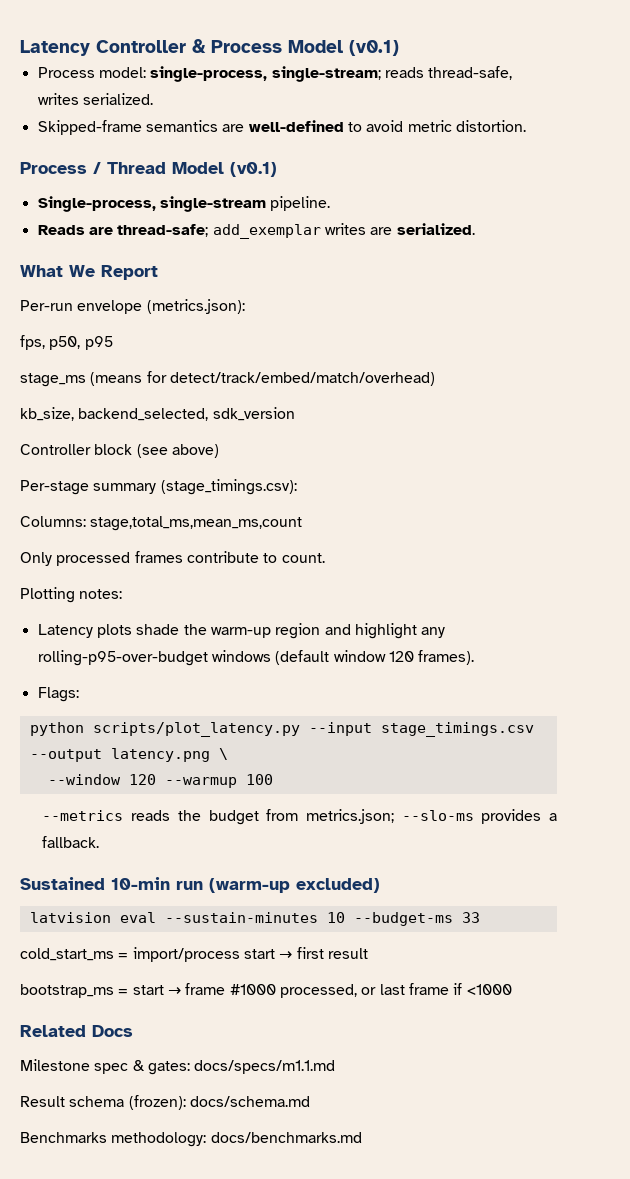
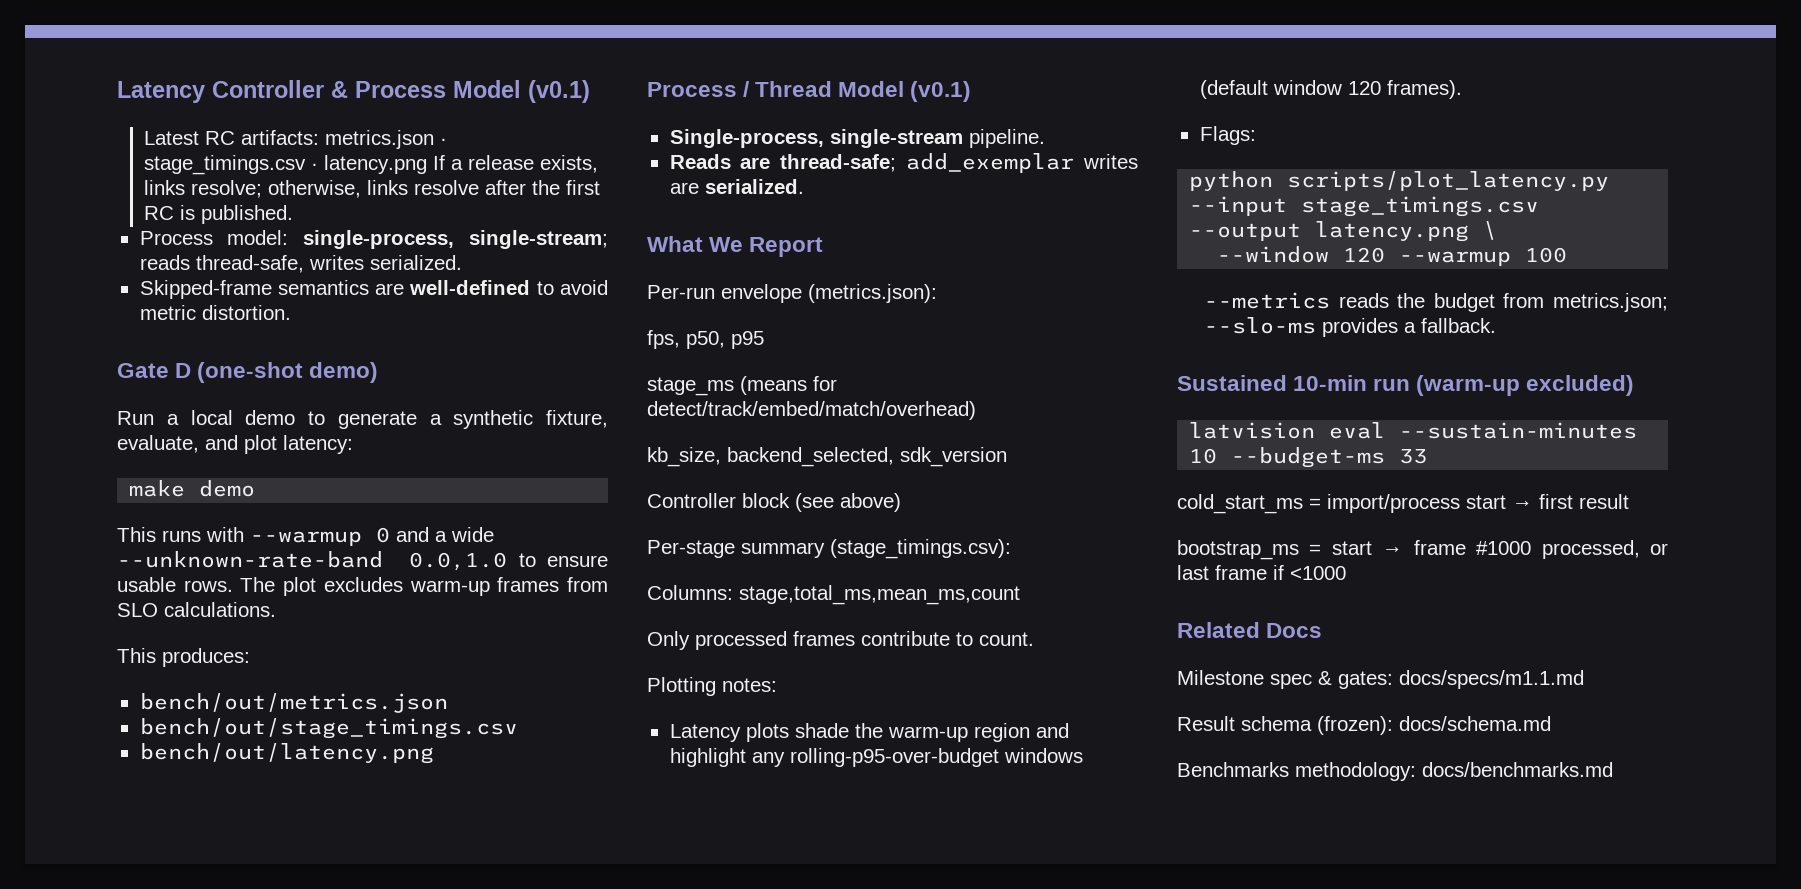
(399, 48) none -> [144,130,448,149] [144,155,599,175] [144,180,601,198] [144,205,294,224] // Latest RC artifacts: metrics.json · stage_timings.csv · latency.png If a release exists, links resolve; otherwise, links resolve after the first RC is published.
(526, 126) none -> [117,362,379,383] [117,410,608,429] [117,435,353,454] [129,480,256,497] [117,527,494,546] [117,551,608,571] [117,577,608,596] [117,602,276,617] [117,648,250,667] [139,693,448,713] [139,718,518,739] [139,743,434,764] // Gate D (one-shot demo) // Run a local demo to generate a synthetic fixture, evaluate, and plot latency: // make demo // This runs with --warmup 0 and a wide --unknown-rate-band 0.0,1.0 to ensure usable rows. The plot excludes warm-up frames from SLO calculations. // This produces: // bench/out/metrics.json // bench/out/stage_timings.csv // bench/out/latency.png

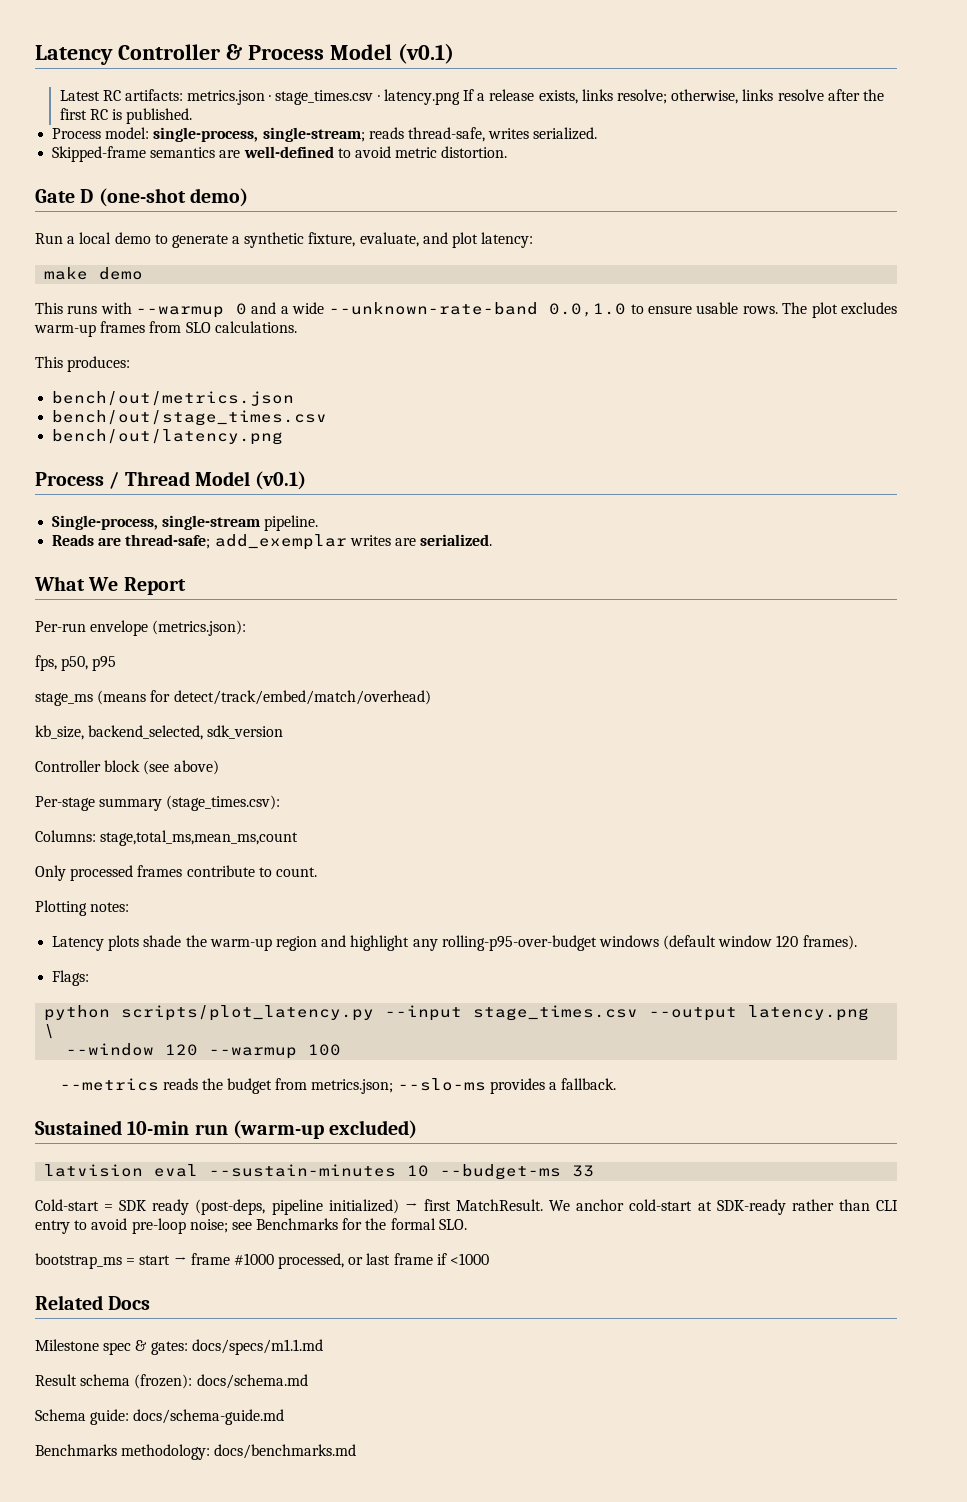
[144,155,307,175] stage_timings.csv -> [275,90,374,105] stage_times.csv
[139,718,518,739] bench/out/stage_timings.csv -> [52,410,328,426] bench/out/stage_times.csv
[830,539,1011,559] (stage_timings.csv): -> [166,795,281,811] (stage_times.csv):
[1301,196,1540,217] stage_timings.csv -> [473,1005,639,1021] stage_times.csv
[1177,494,1629,514] cold_start_ms = import/process start → first result -> [35,1199,899,1215] [35,1218,467,1234] Cold-start = SDK ready (post-deps, pipeline initialized) → first MatchResult. We anchor cold-start at SDK-ready rather than CLI entry to avoid pre-loop noise; see Benchmarks for the formal SLO.
(1551, 723) none -> [35,1409,285,1425] // Schema guide: docs/schema-guide.md

